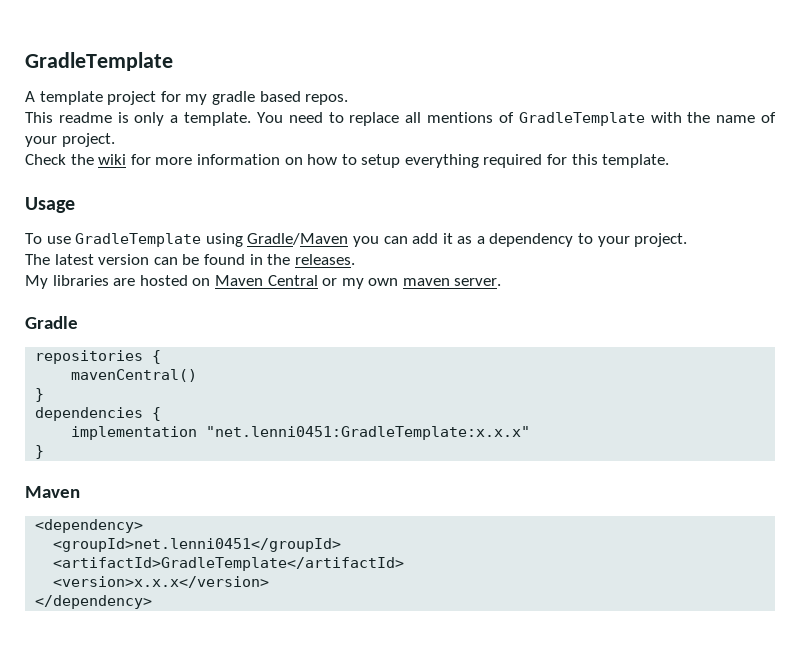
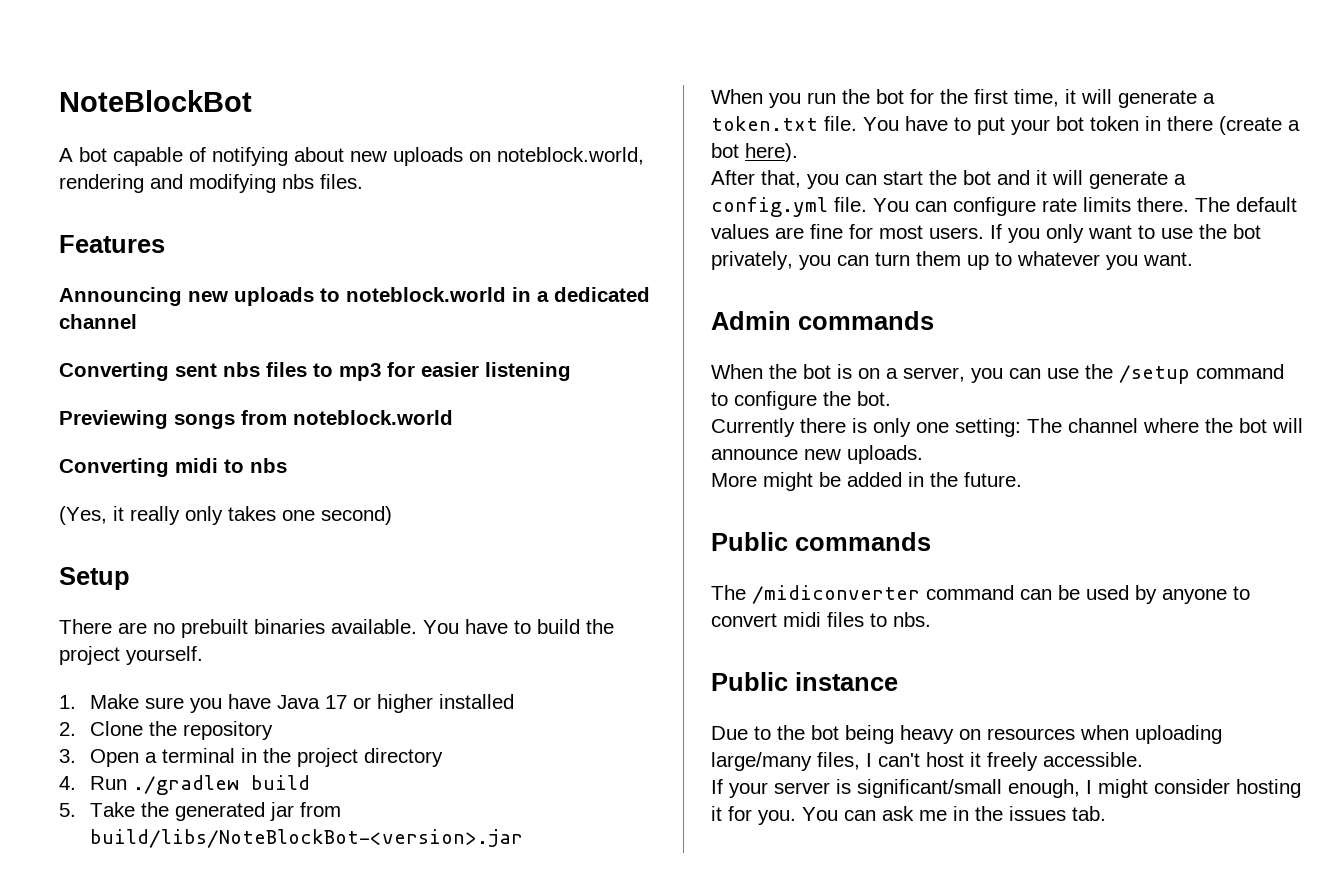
[25,52,173,71] GradleTemplate -> [59,90,252,112] NoteBlockBot
[39,91,349,105] [25,112,777,126] [25,133,115,147] [25,154,670,168] [25,197,75,213] [25,233,688,247] [25,254,355,265] [25,275,502,289] [25,316,78,329] [35,350,162,364] [71,369,198,382] [35,388,45,402] [35,407,162,421] [71,426,531,440] [35,445,45,459] [25,486,80,498] [35,519,144,533] [53,538,342,552] [53,557,405,571] [53,576,270,588] [35,595,153,609] template project for my gradle based repos. // This readme is only a template. You need to replace all mentions of GradleTemplate with the name of your project. // Check the wiki for more information on how to setup everything required for this template. // Usage // To use GradleTemplate using Gradle/Maven you can add it as a dependency to your project. // The latest version can be found in the releases. // My libraries are hosted on Maven Central or my own maven server. // Gradle // repositories { // mavenCentral() // } // dependencies { // implementation "net.lenni0451:GradleTemplate:x.x.x" // } // Maven // <dependency> // <groupId>net.lenni0451</groupId> // <artifactId>GradleTemplate</artifactId> // <version>x.x.x</version> // </dependency> -> [79,147,644,166] [59,174,363,193] [59,235,165,253] [59,287,650,306] [59,314,137,329] [59,362,571,381] [59,410,453,429] [59,458,287,477] [59,506,392,525] [59,567,130,590] [59,619,614,638] [59,646,203,665] [59,694,514,713] [59,721,273,740] [59,748,443,767] [59,775,310,795] [59,802,341,821] [89,829,523,848] [711,89,1215,108] [711,116,1300,135] [711,143,798,162] [711,170,1186,189] [711,197,1297,217] [711,224,1261,243] [711,251,1193,270] [711,311,934,330] [711,364,1284,384] [711,391,891,410] [711,418,1303,437] [711,445,923,464] [711,472,1022,491] [711,532,931,551] [711,585,1250,604] [711,612,931,627] [711,672,898,691] [711,725,1222,744] [711,752,1143,771] [711,779,1301,798] [711,806,1106,825] bot capable of notifying about new uploads on noteblock.world, rendering and modifying nbs files. // Features // Announcing new uploads to noteblock.world in a dedicated channel // Converting sent nbs files to mp3 for easier listening // Previewing songs from noteblock.world // Converting midi to nbs // (Yes, it really only takes one second) // Setup // There are no prebuilt binaries available. You have to build the project yourself. // 1. Make sure you have Java 17 or higher installed // 2. Clone the repository // 3. Open a terminal in the project directory // 4. Run ./gradlew build // 5. Take the generated jar from build/libs/NoteBlockBot-<version>.jar // When you run the bot for the first time, it will generate a token.txt file. You have to put your bot token in there (create a bot here). // After that, you can start the bot and it will generate a config.yml file. You can configure rate limits there. The default values are fine for most users. If you only want to use the bot privately, you can turn them up to whatever you want. // Admin commands // When the bot is on a server, you can use the /setup command to configure the bot. // Currently there is only one setting: The channel where the bot will announce new uploads. // More might be added in the future. // Public commands // The /midiconverter command can be used by anyone to convert midi files to nbs. // Public instance // Due to the bot being heavy on resources when uploading large/many files, I can't host it freely accessible. // If your server is significant/small enough, I might consider hosting it for you. You can ask me in the issues tab.

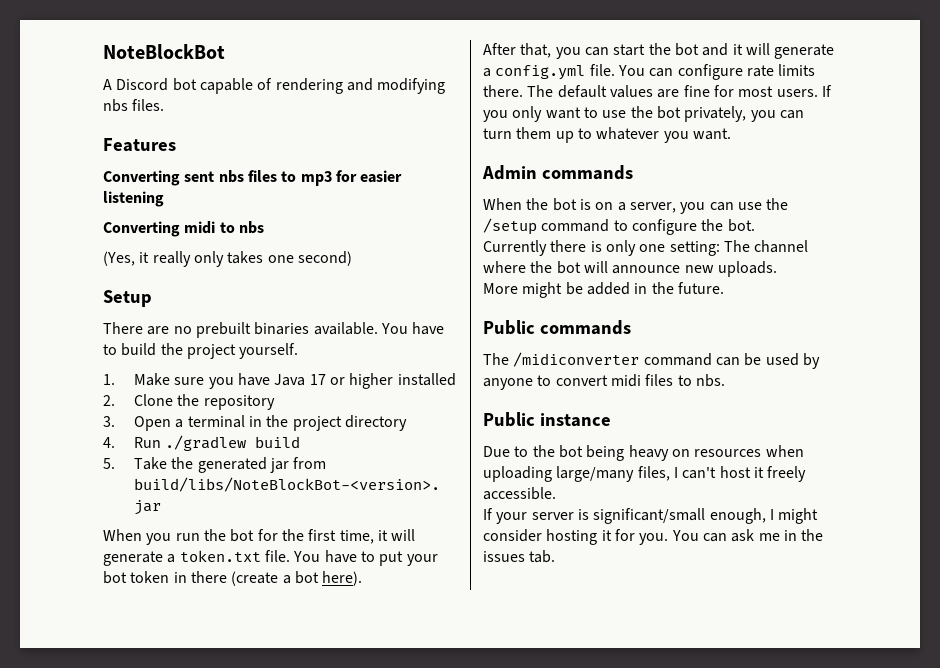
(73, 155) none -> [116,78,169,91] Discord
[212,147,644,166] notifying about new uploads on noteblock.world, -> (273, 84) none
[59,287,650,306] [59,314,137,329] // Announcing new uploads to noteblock.world in a dedicated channel -> (176, 145) none
[59,410,453,429] // Previewing songs from noteblock.world -> (164, 199) none

